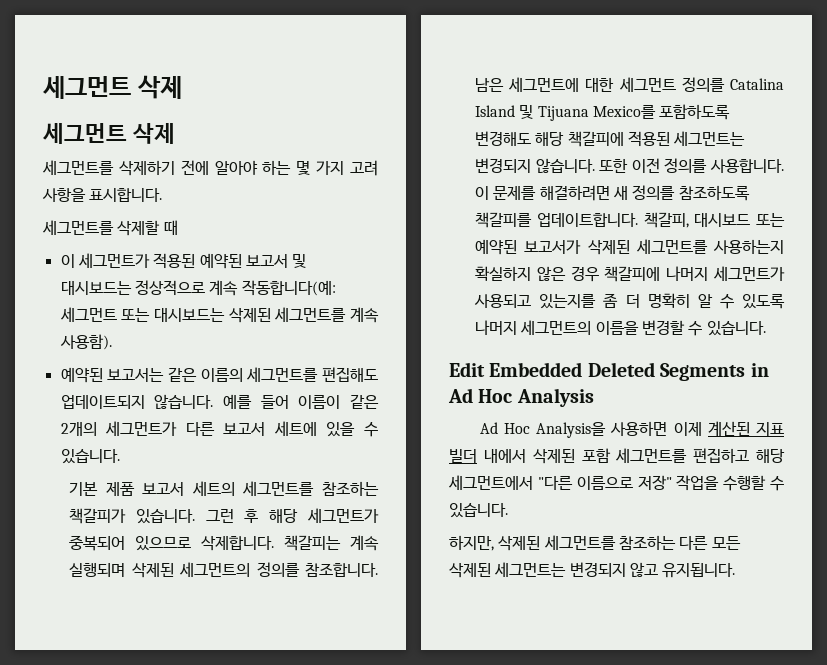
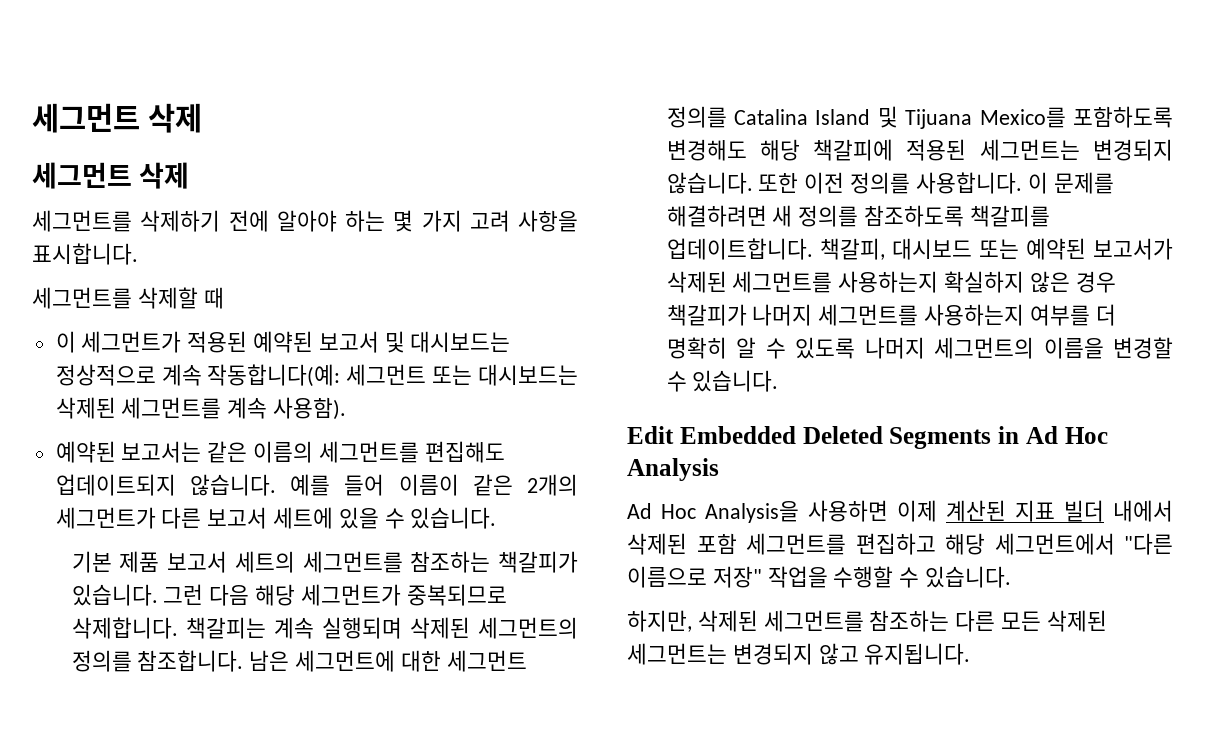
[244,509,259,523] 후 -> [209,584,250,606] 다음
[69,535,192,551] 중복되어 있으므로 -> [406,584,507,606] 중복되므로
[604,266,785,282] [474,293,619,309] 책갈피에 나머지 세그먼트가 사용되고 있는지를 좀 -> [666,304,1090,326] 책갈피가 나머지 세그먼트를 사용하는지 여부를

